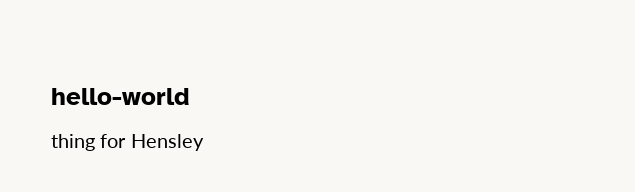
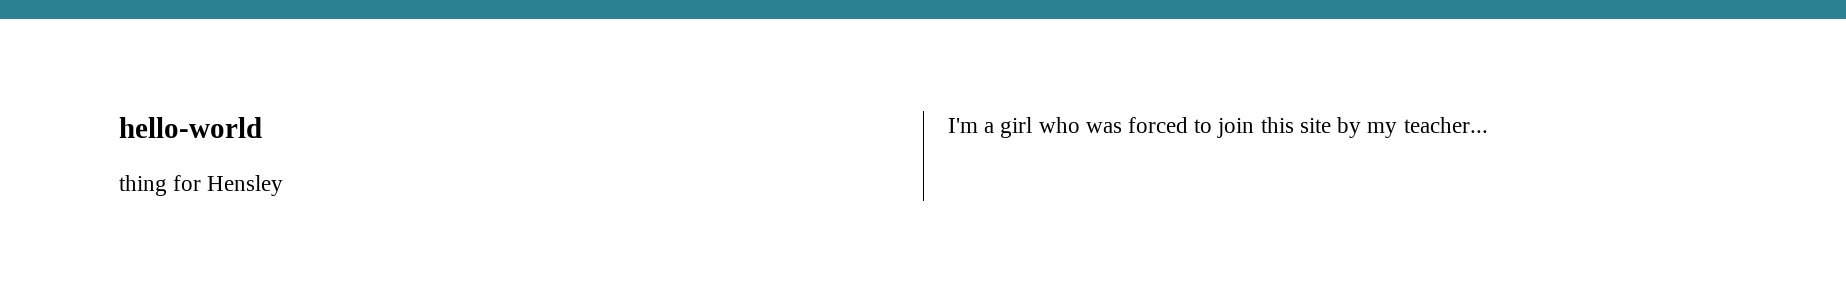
(204, 142) none -> [948,117,1488,138] // I'm a girl who was forced to join this site by my teacher...

